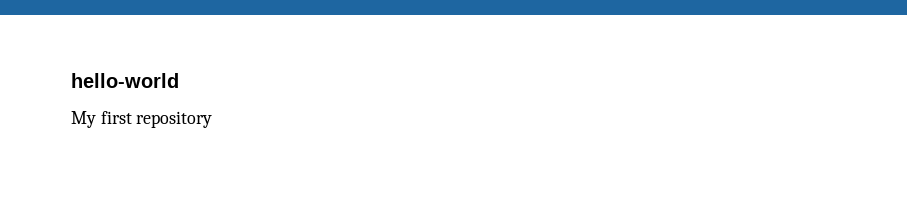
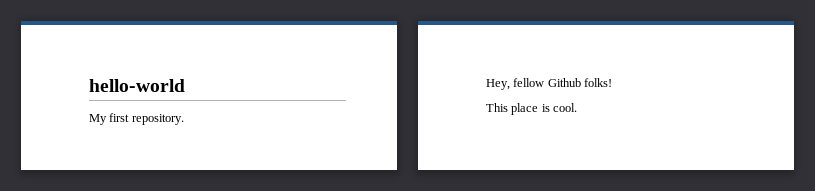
[136,111,213,128] repository -> [131,114,184,125] [486,78,613,90] [486,103,578,115] repository. // Hey, fellow Github folks! // This place is cool.

